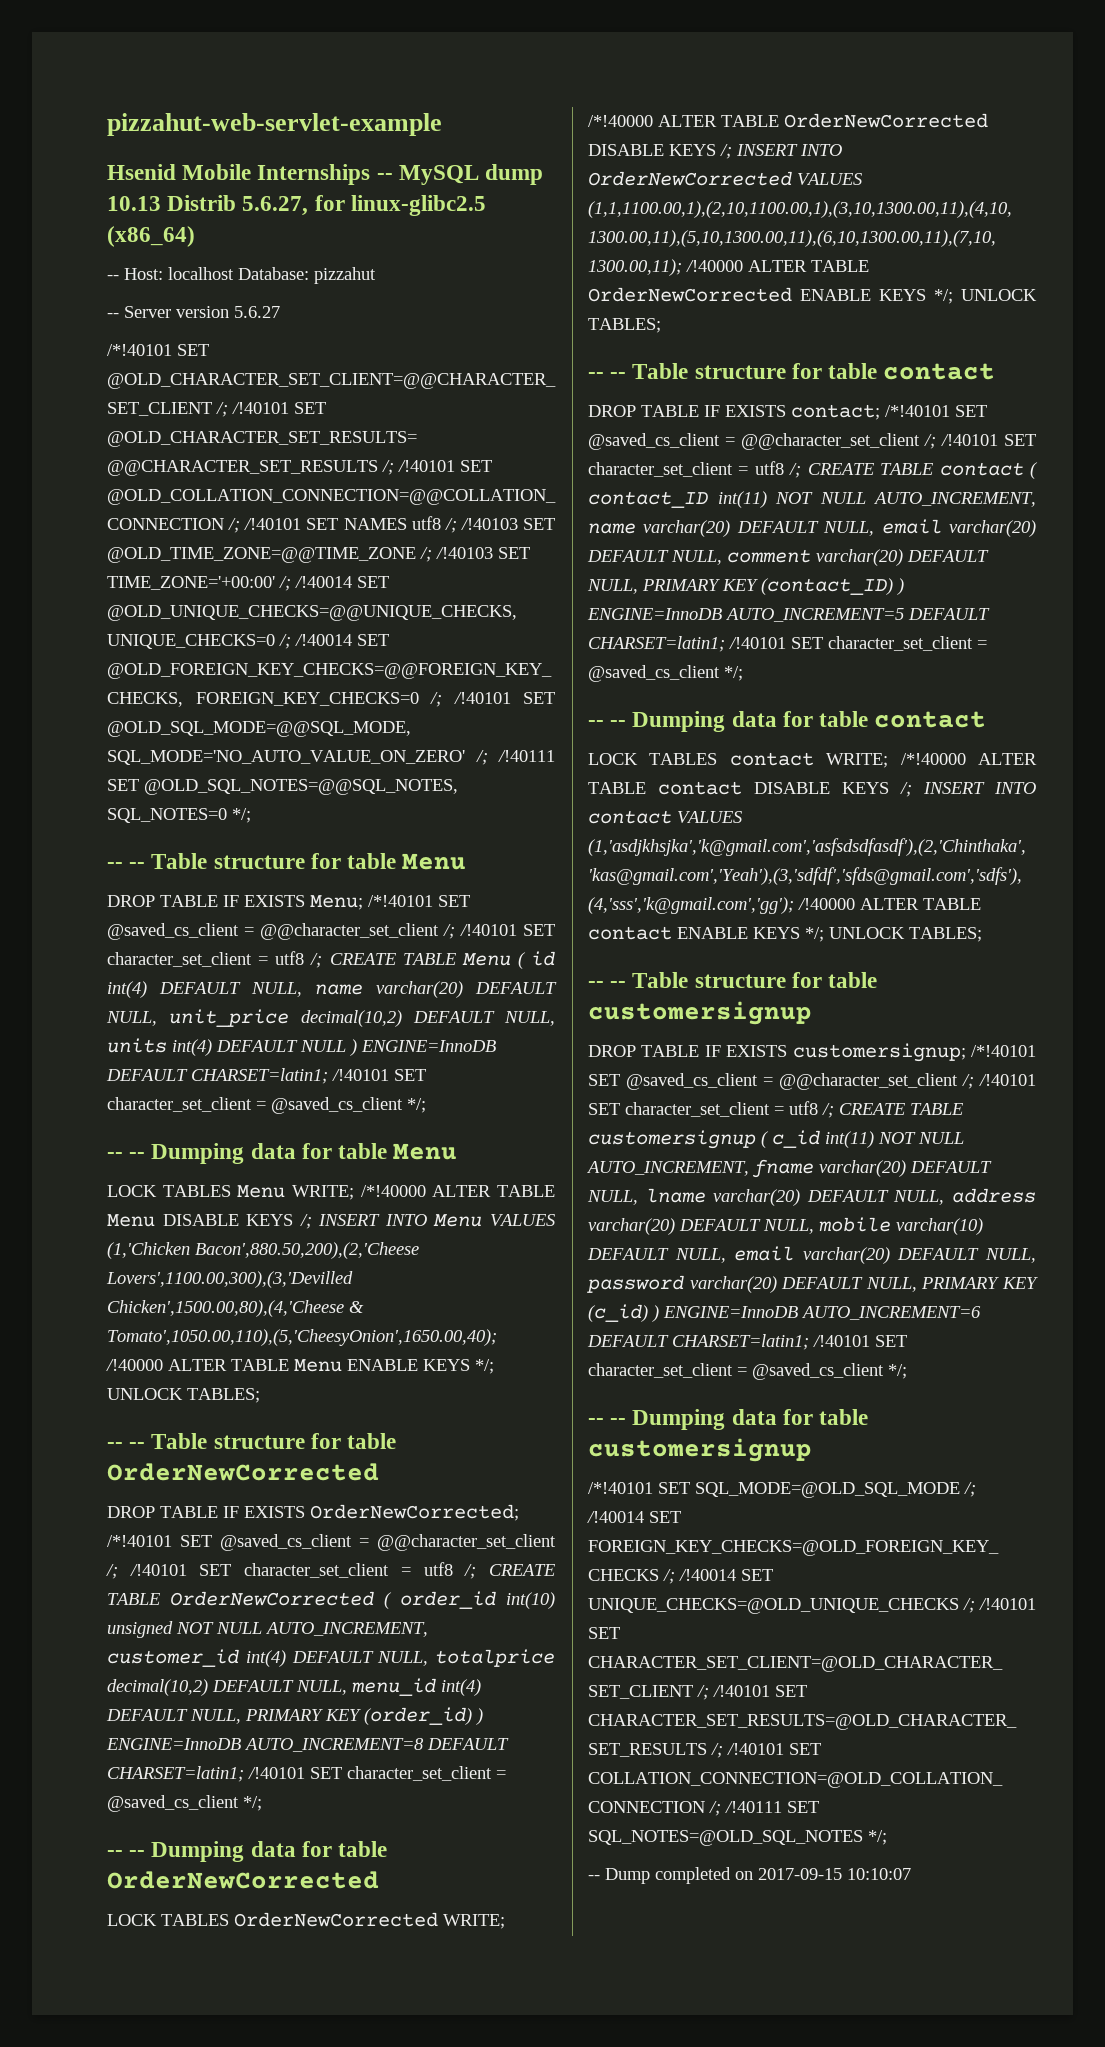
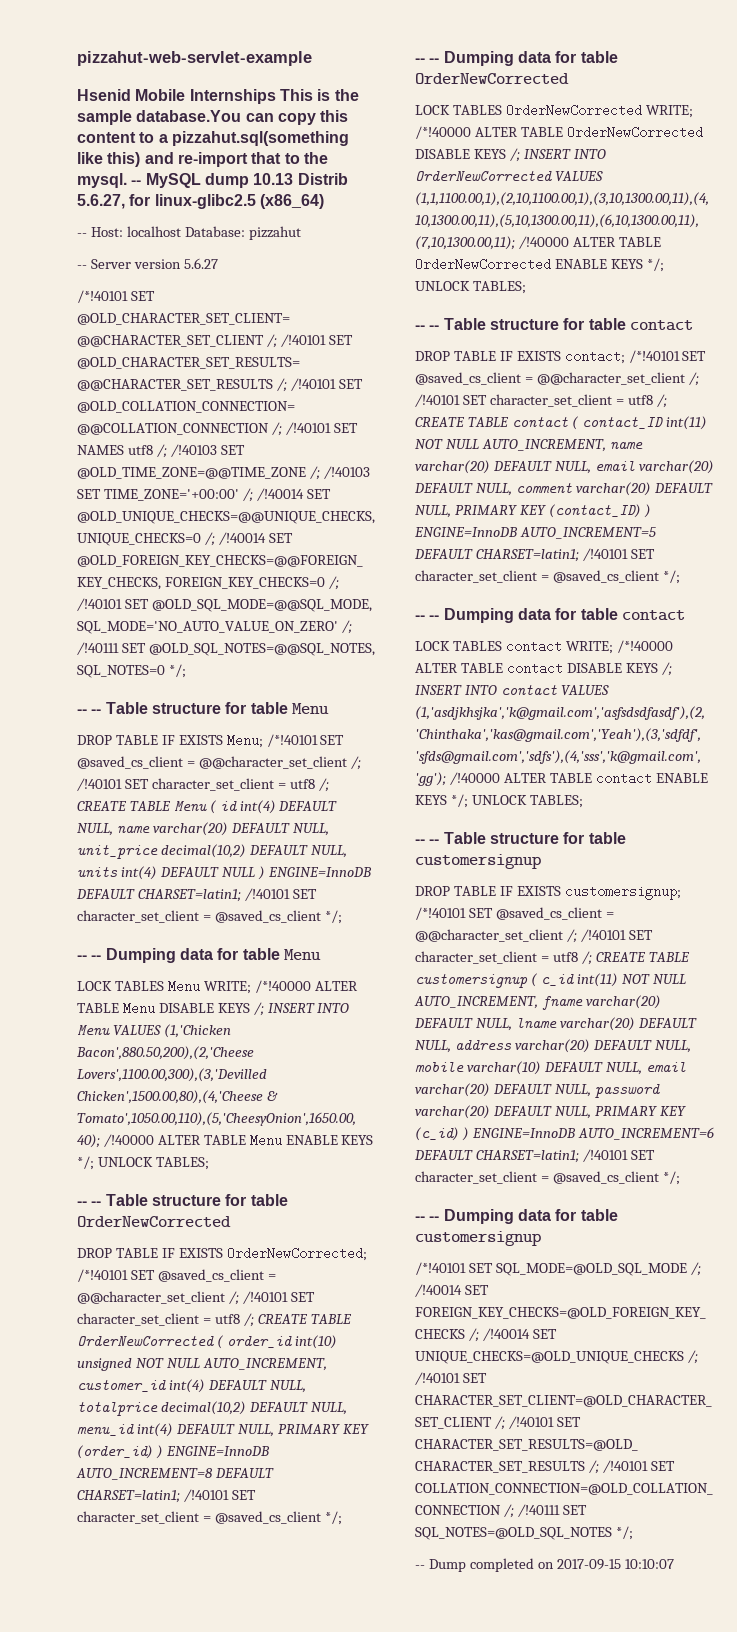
(371, 174) none -> [279,89,359,101] [77,110,349,125] [77,131,349,146] [77,152,328,167] [77,173,127,188] This is the sample database.You can copy this content to a pizzahut.sql(something like this) and re-import that to the mysql.

